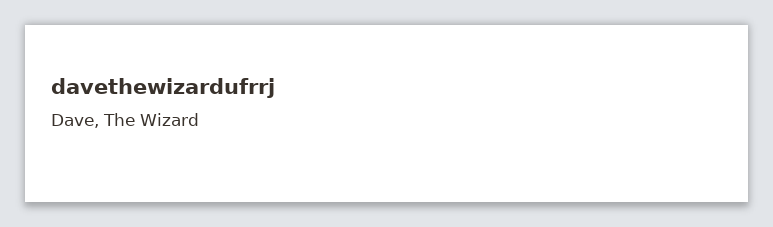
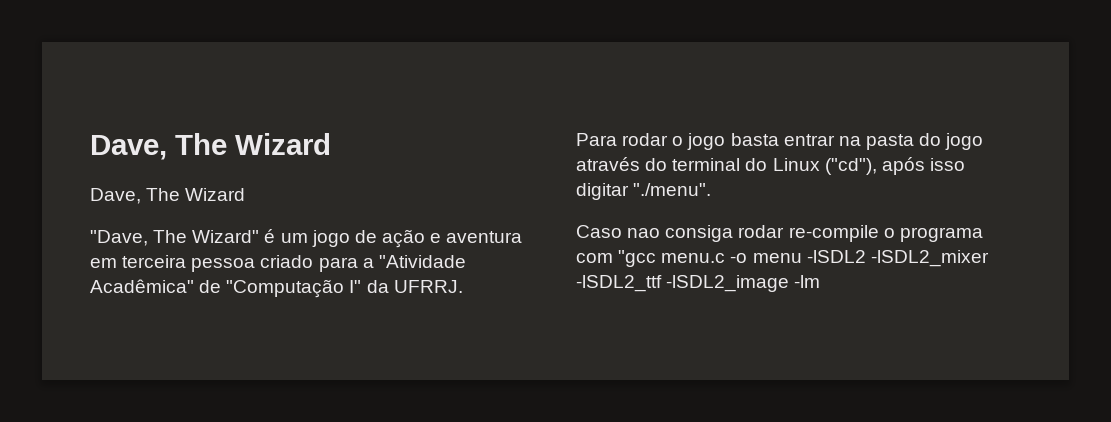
[51,78,275,98] [51,113,199,128] davethewizardufrrj // Dave, The Wizard -> [90,133,331,160] [90,188,246,204] [90,229,523,248] [90,255,466,272] [90,279,463,298] [576,133,984,150] [576,157,965,175] [576,183,712,200] [576,225,983,242] [576,250,989,267] [576,275,821,292] Dave, The Wizard // Dave, The Wizard // "Dave, The Wizard" é um jogo de ação e aventura em terceira pessoa criado para a "Atividade Acadêmica" de "Computação I" da UFRRJ. // Para rodar o jogo basta entrar na pasta do jogo através do terminal do Linux ("cd"), após isso digitar "./menu". // Caso nao consiga rodar re-compile o programa com "gcc menu.c -o menu -lSDL2 -lSDL2_mixer -lSDL2_ttf -lSDL2_image -lm

